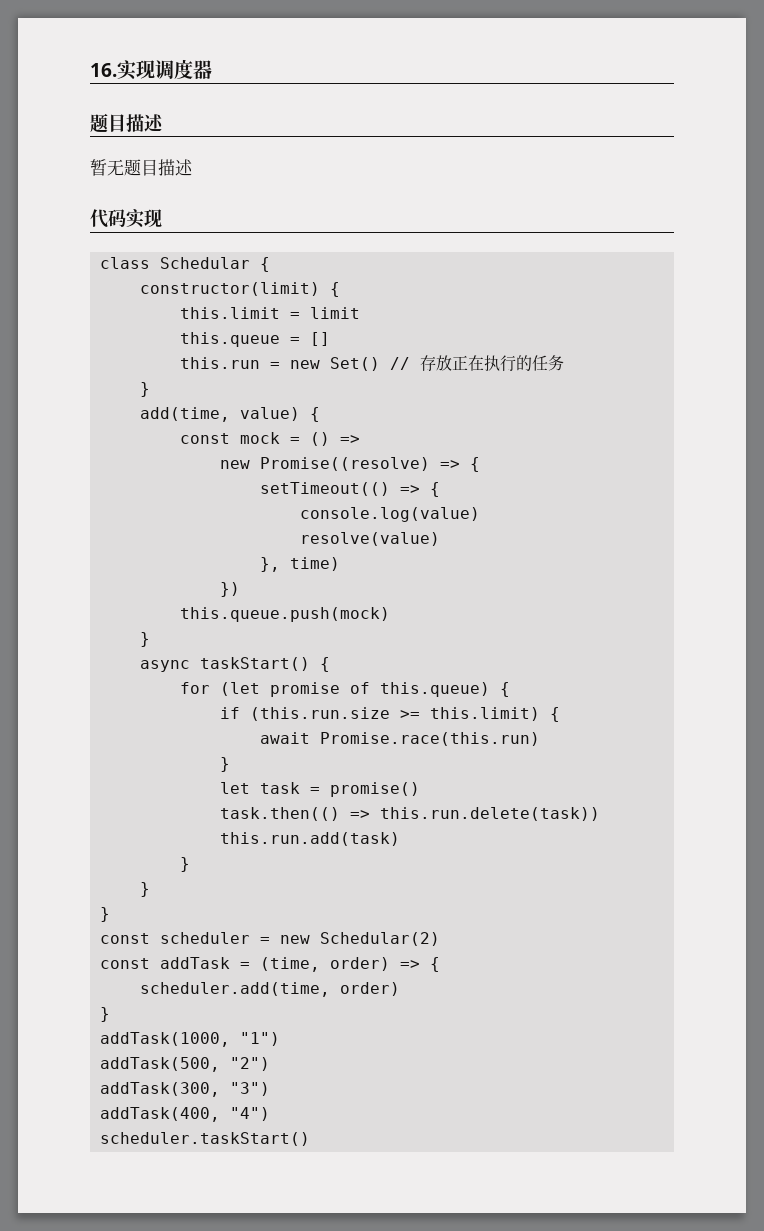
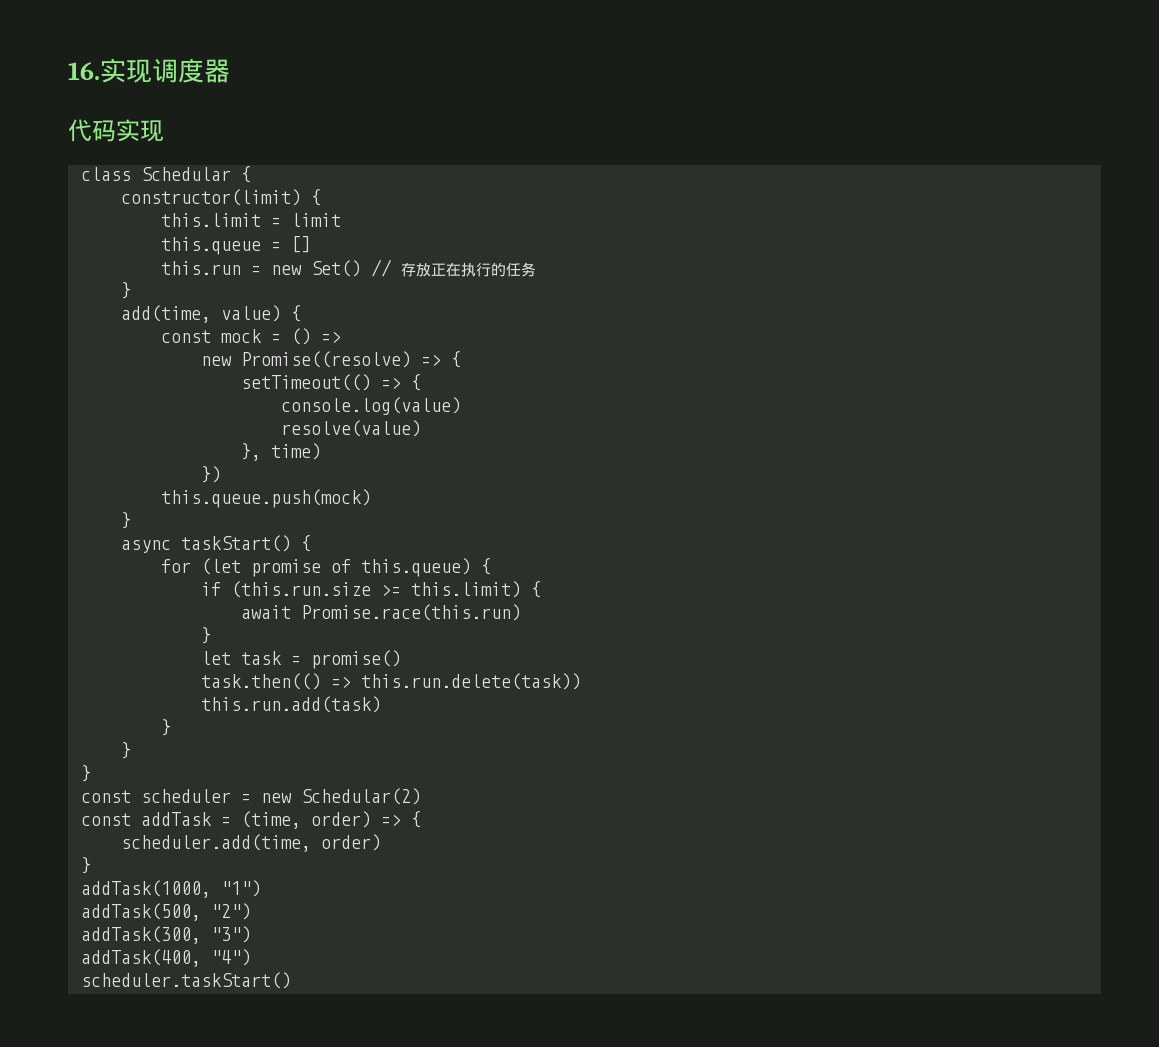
[90,113,164,133] [90,159,193,176] // 题目描述 // 暂无题目描述 -> (230, 71) none

